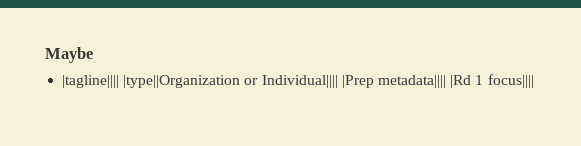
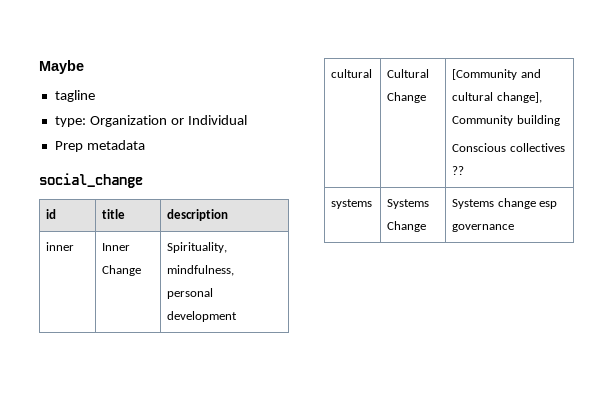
[62,74,534,88] |tagline|||| |type||Organization or Individual|||| |Prep metadata|||| |Rd 1 focus|||| -> [54,90,95,102] [54,115,247,127] [54,140,145,152] [39,173,143,188] [46,209,57,219] [102,209,126,219] [167,209,229,221] [46,242,75,251] [102,243,131,251] [102,265,142,276] [167,242,228,253] [167,265,235,276] [167,288,214,299] [167,311,238,322] [331,69,373,78] [387,69,430,78] [387,92,427,103] [452,69,541,80] [452,92,542,103] [452,115,560,126] [452,143,565,152] [452,166,465,175] [331,199,373,209] [387,199,430,209] [387,221,427,232] [452,198,558,209] [452,224,515,232] tagline // type: Organization or Individual // Prep metadata // social_change // id | title | description // inner | Inner Change | Spirituality, mindfulness, personal development // cultural | Cultural Change | [Community and cultural change], Community building // Conscious collectives ?? // systems | Systems Change | Systems change esp governance

